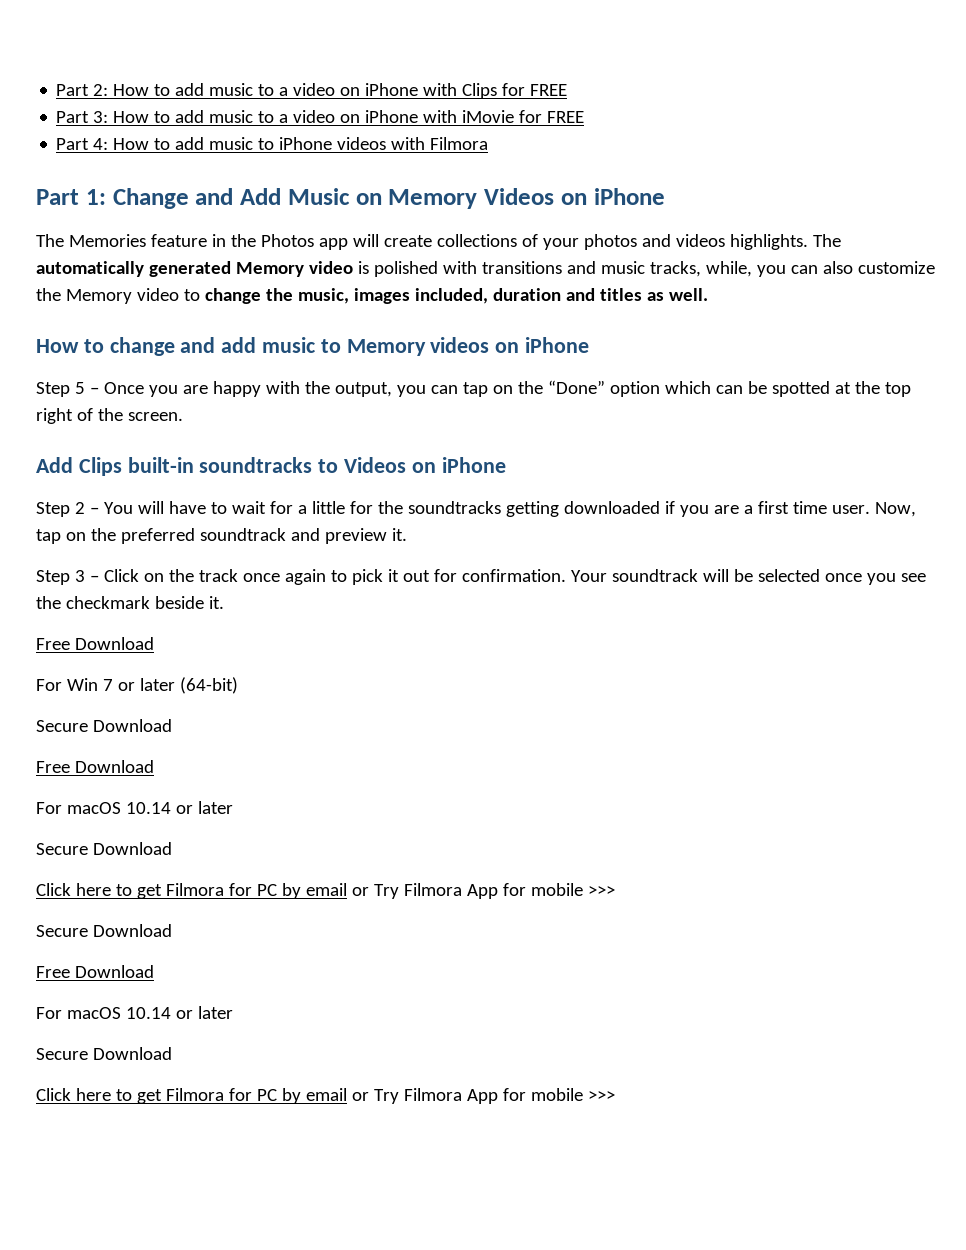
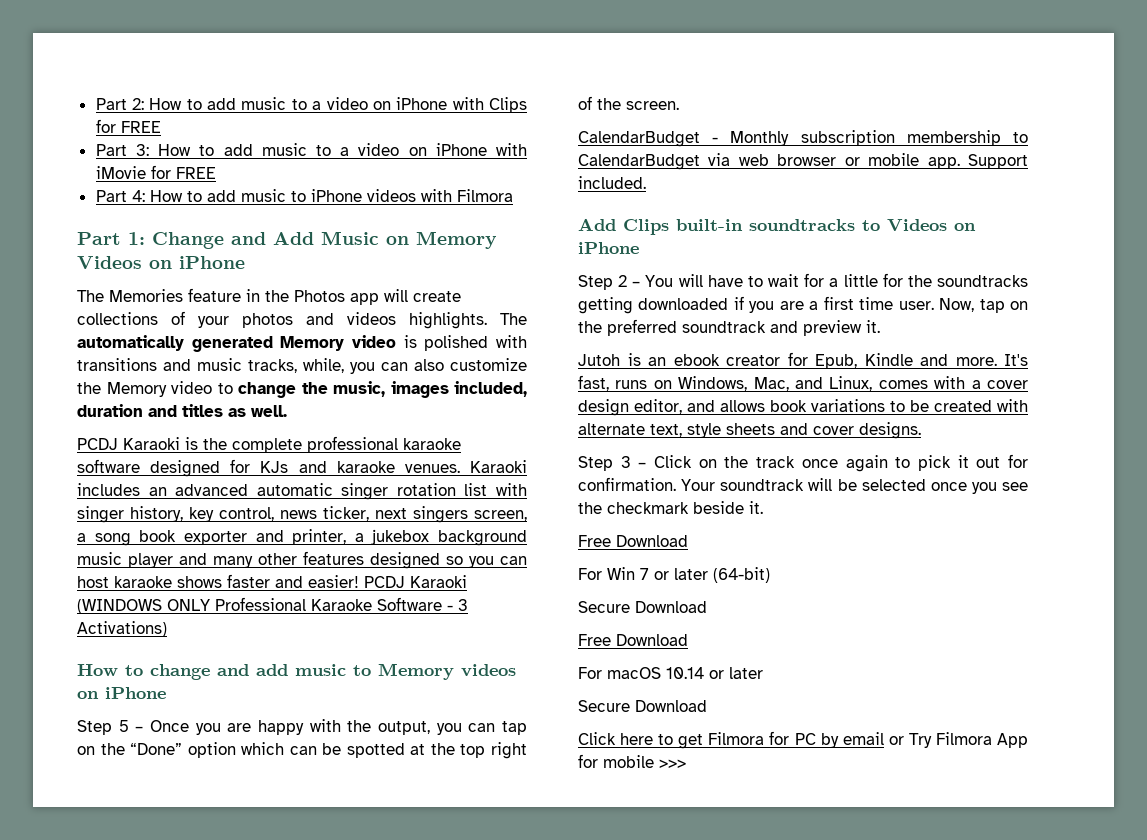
(708, 294) none -> [77,436,461,453] [77,459,527,477] [77,483,527,500] [77,506,527,523] [77,529,527,546] [77,551,527,569] [77,574,467,588] [77,597,468,614] [77,621,167,637] // PCDJ Karaoki is the complete professional karaoke software designed for KJs and karaoke venues. Karaoki includes an advanced automatic singer rotation list with singer history, key control, news ticker, next singers screen, a song book exporter and printer, a jukebox background music player and many other features designed so you can host karaoke shows faster and easier! PCDJ Karaoki (WINDOWS ONLY Professional Karaoke Software - 3 Activations)
(183, 416) none -> [578,130,1028,147] [578,153,1028,170] [578,176,646,189] // CalendarBudget - Monthly subscription membership to CalendarBudget via web browser or mobile app. Support included.
(407, 534) none -> [578,352,1028,369] [578,375,1028,391] [578,399,1028,416] [578,422,921,439] // Jutoh is an ebook creator for Epub, Kindle and more. It's fast, runs on Windows, Mac, and Linux, comes with a cover design editor, and allows book variations to be created with alternate text, style sheets and cover designs.
[36,924,172,937] [36,965,154,978] [36,1006,233,1019] [36,1047,172,1060] [36,1088,615,1104] // Secure Download // Free Download // For macOS 10.14 or later // Secure Download // Click here to get Filmora for PC by email or Try Filmora App for mobile >>> -> (686, 763) none

